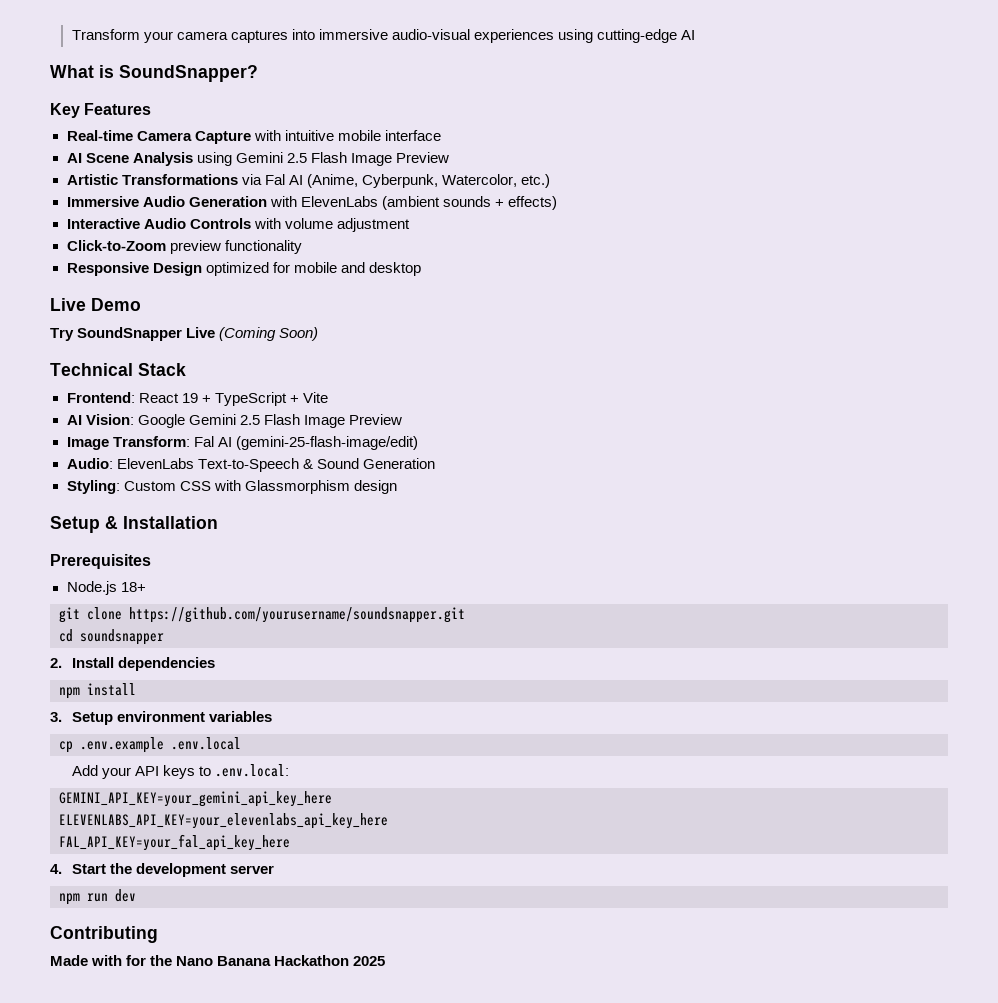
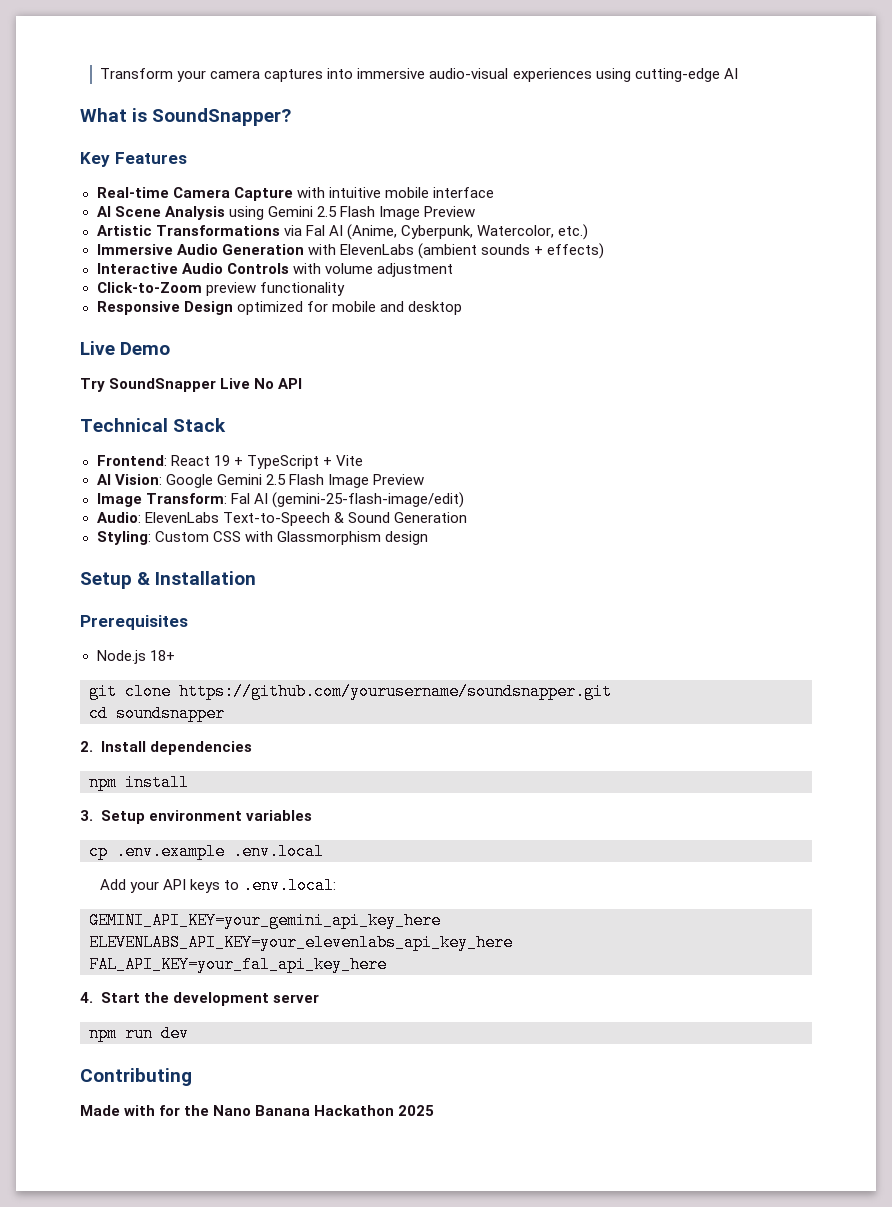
[219,327,319,341] (Coming Soon) -> [254,378,303,389] No API

